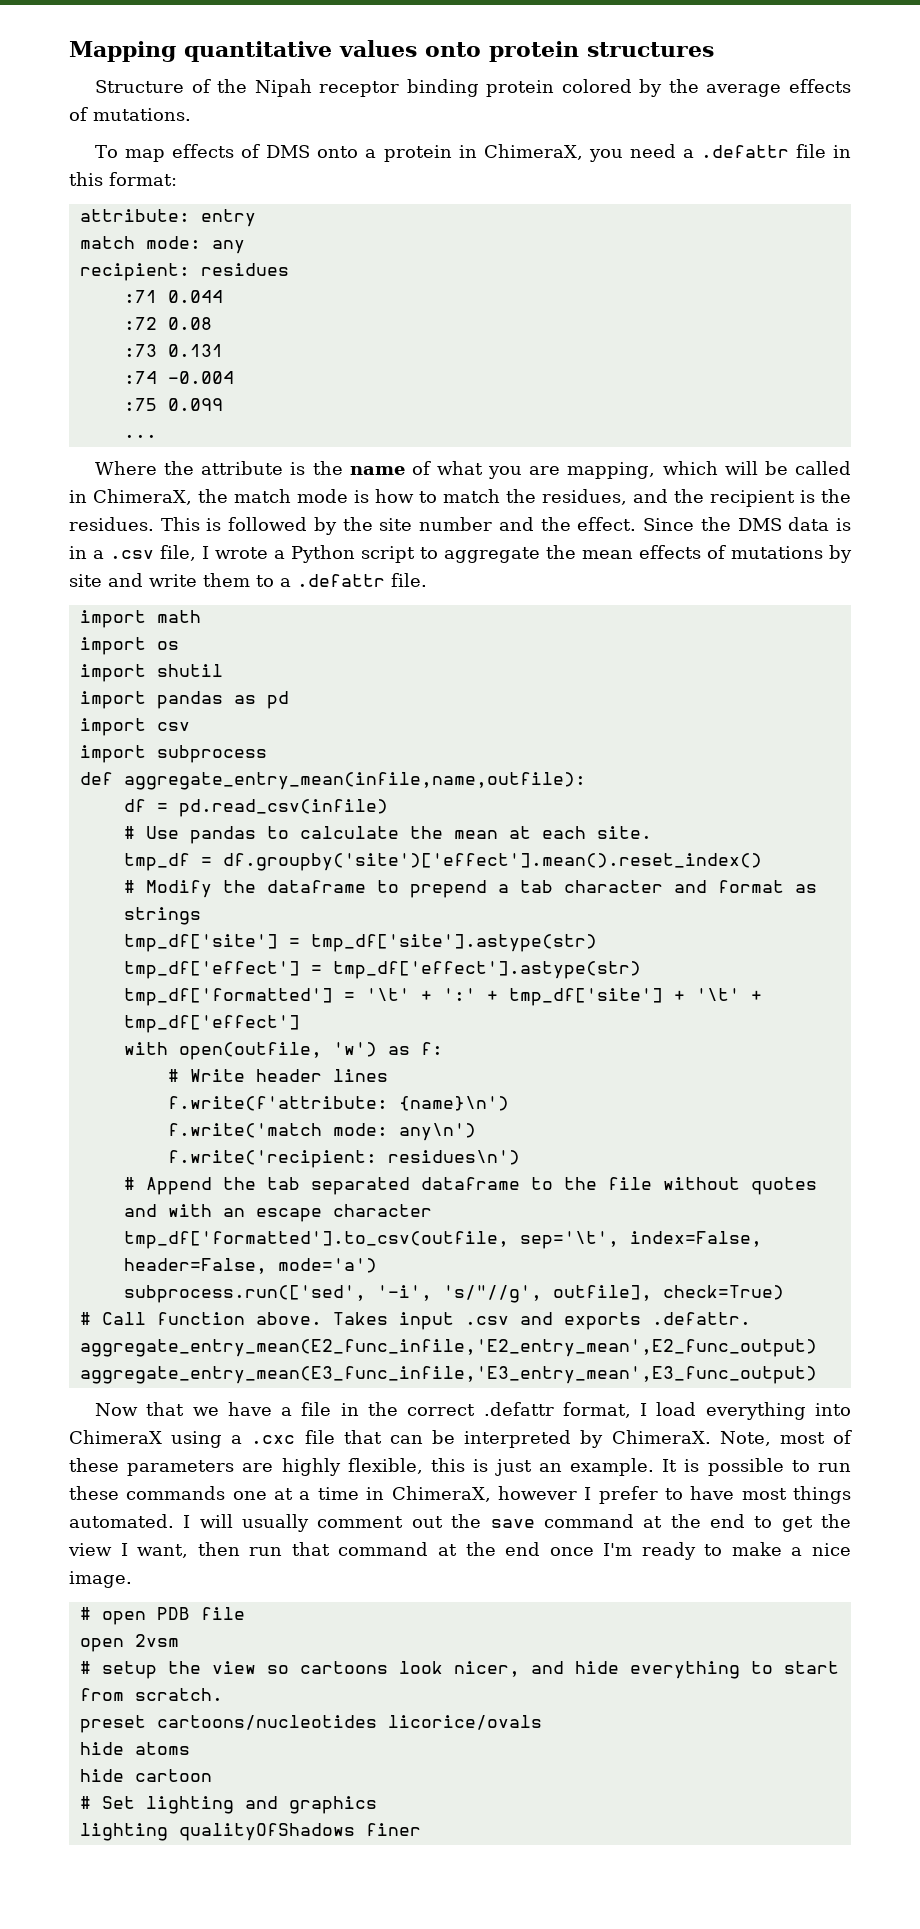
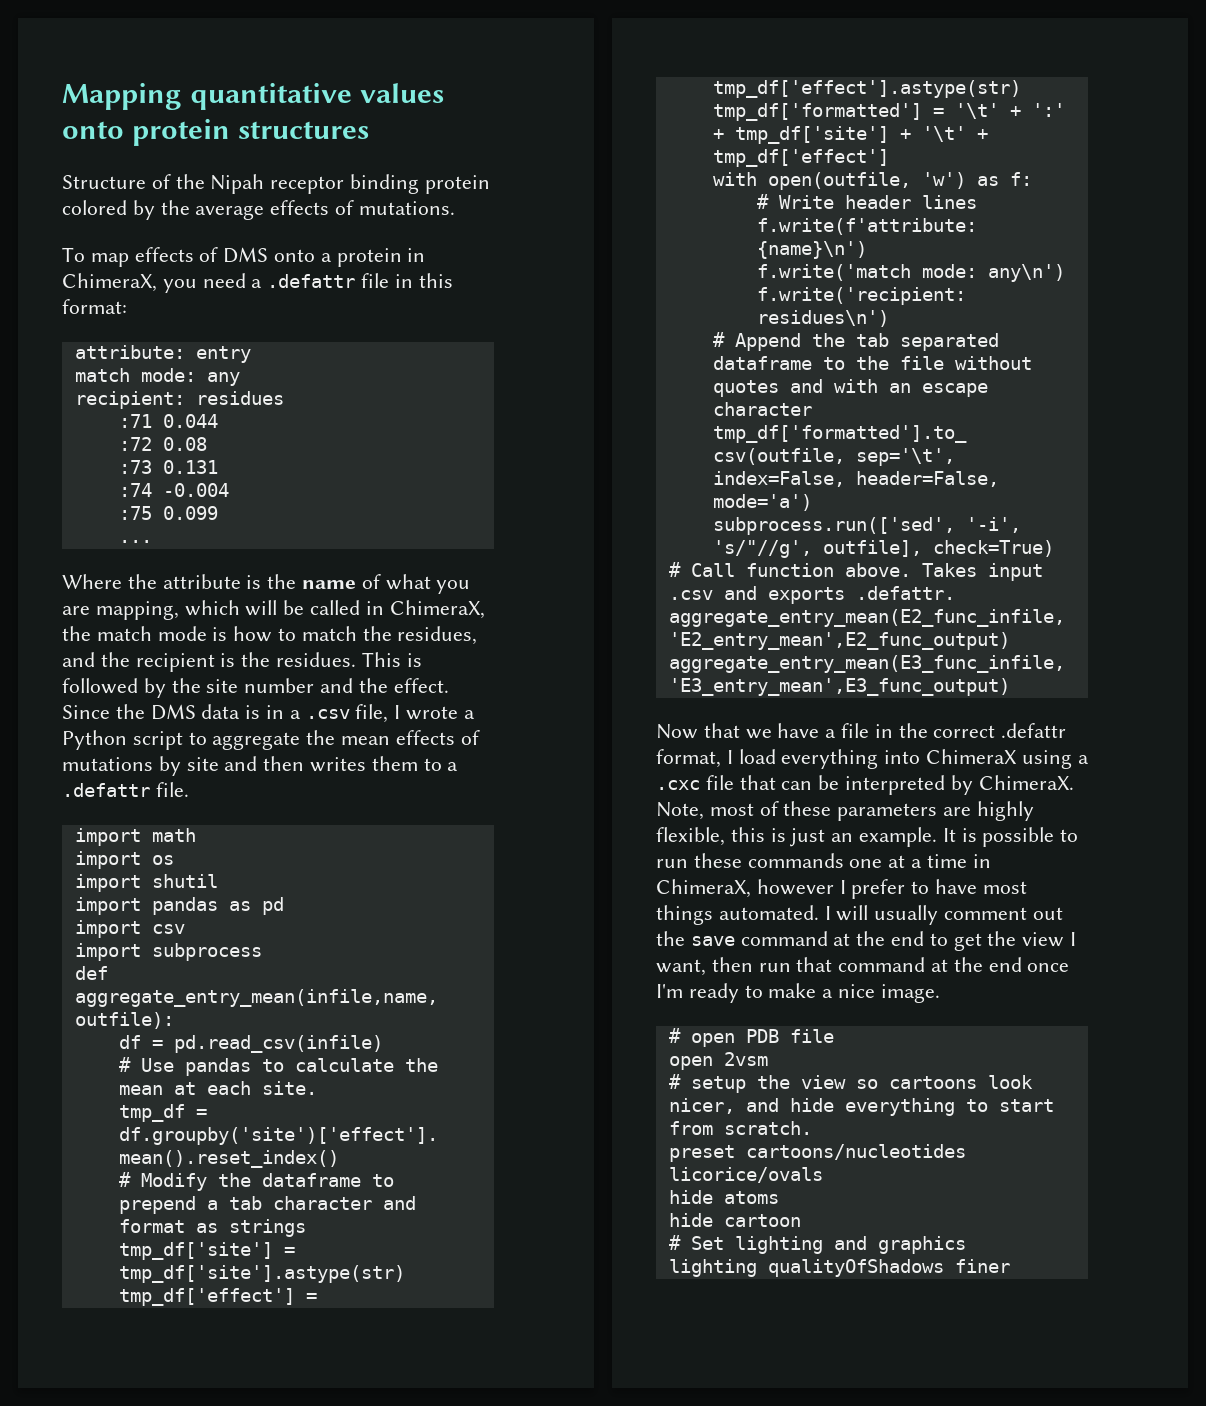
[149,574,197,587] write -> [263,756,367,772] then writes

